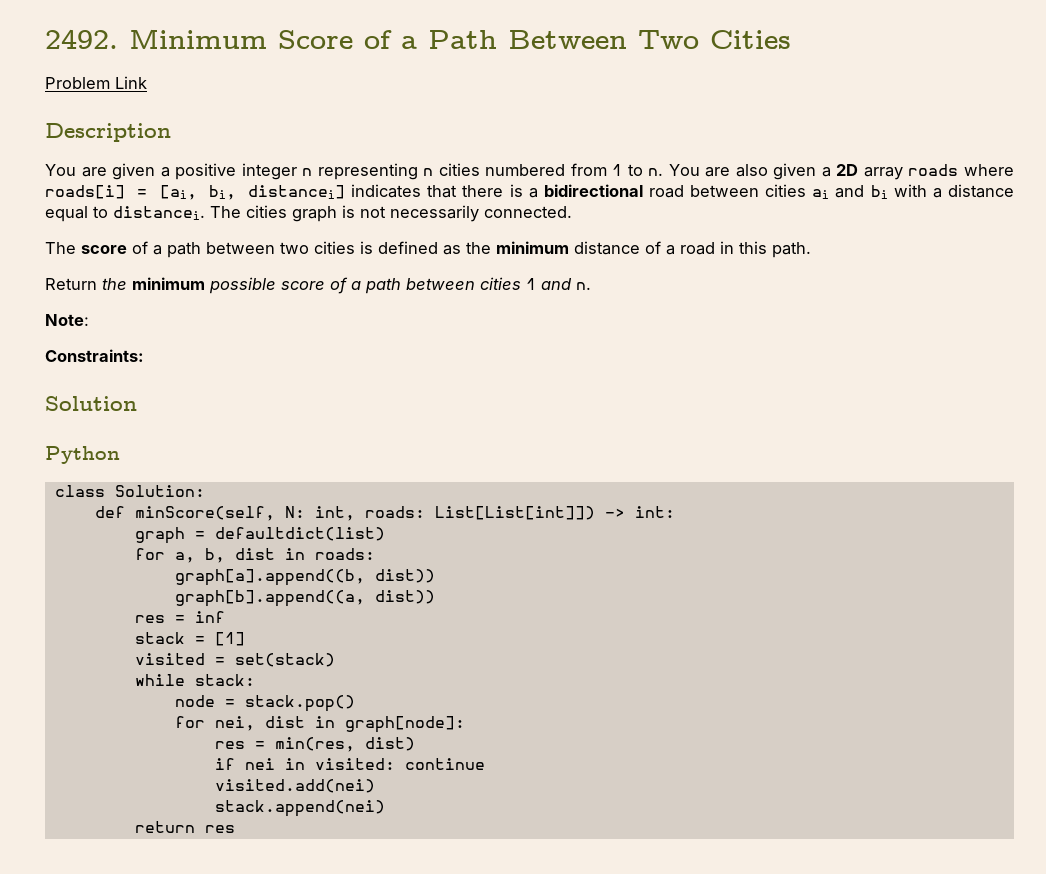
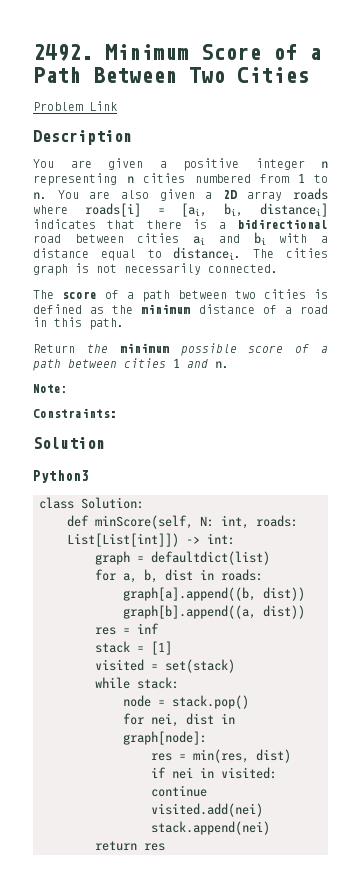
[45,446,120,464] Python -> [33,470,89,483] Python3

